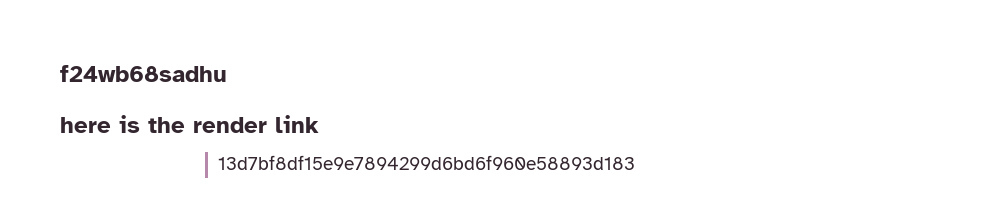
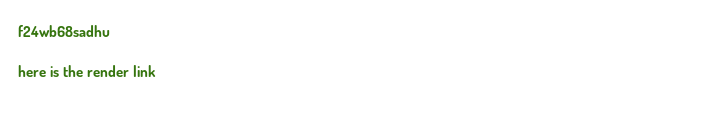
[218,155,636,170] // 13d7bf8df15e9e7894299d6bd6f960e58893d183 -> (157, 71) none

